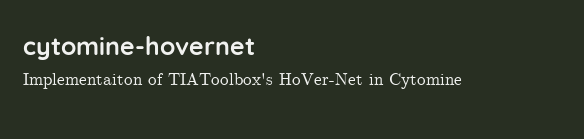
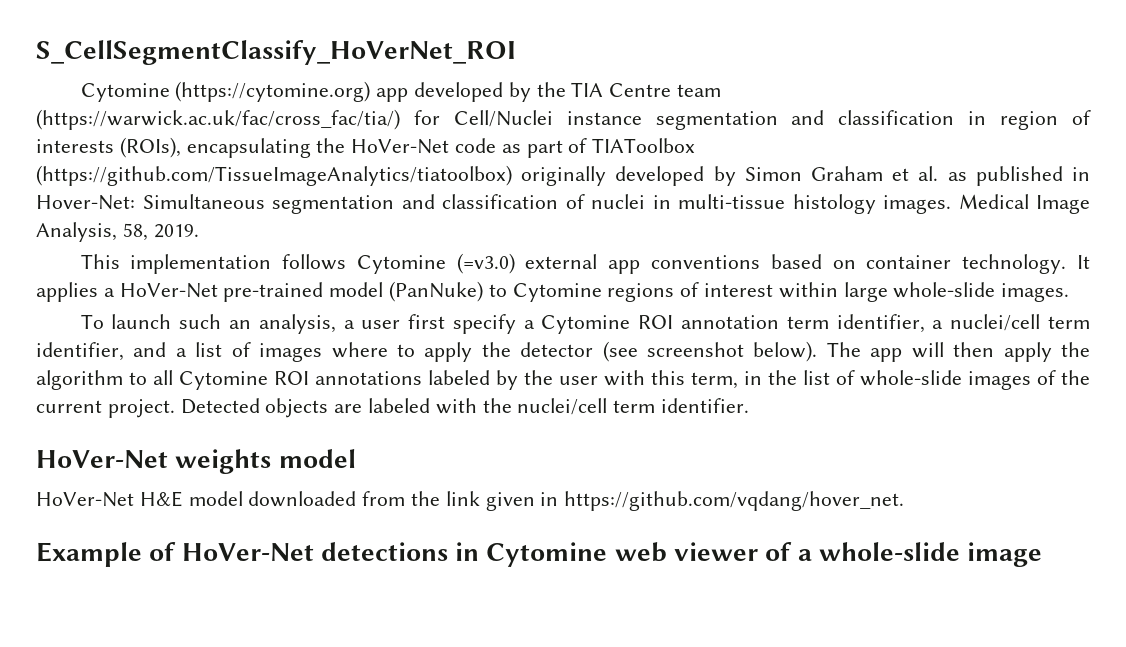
[23,36,255,60] [23,73,462,89] cytomine-hovernet // Implementaiton of TIAToolbox's HoVer-Net in Cytomine -> [36,40,516,65] [80,81,721,102] [36,109,1092,130] [36,137,696,158] [36,165,1091,186] [36,194,1090,214] [36,222,199,242] [80,253,1090,274] [36,281,1070,302] [80,314,1090,334] [36,341,1091,362] [36,370,1090,390] [36,398,750,418] [36,449,356,474] [36,491,905,511] [36,542,1043,567] S_CellSegmentClassify_HoVerNet_ROI // Cytomine (https://cytomine.org) app developed by the TIA Centre team (https://warwick.ac.uk/fac/cross_fac/tia/) for Cell/Nuclei instance segmentation and classification in region of interests (ROIs), encapsulating the HoVer-Net code as part of TIAToolbox (https://github.com/TissueImageAnalytics/tiatoolbox) originally developed by Simon Graham et al. as published in Hover-Net: Simultaneous segmentation and classification of nuclei in multi-tissue histology images. Medical Image Analysis, 58, 2019. // This implementation follows Cytomine (=v3.0) external app conventions based on container technology. It applies a HoVer-Net pre-trained model (PanNuke) to Cytomine regions of interest within large whole-slide images. // To launch such an analysis, a user first specify a Cytomine ROI annotation term identifier, a nuclei/cell term identifier, and a list of images where to apply the detector (see screenshot below). The app will then apply the algorithm to all Cytomine ROI annotations labeled by the user with this term, in the list of whole-slide images of the current project. Detected objects are labeled with the nuclei/cell term identifier. // HoVer-Net weights model // HoVer-Net H&E model downloaded from the link given in https://github.com/vqdang/hover_net. // Example of HoVer-Net detections in Cytomine web viewer of a whole-slide image

